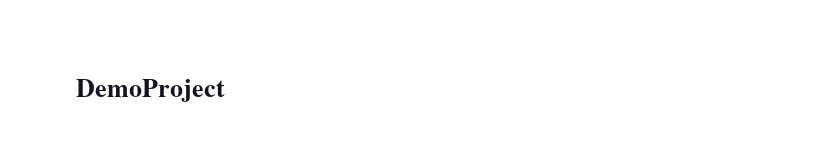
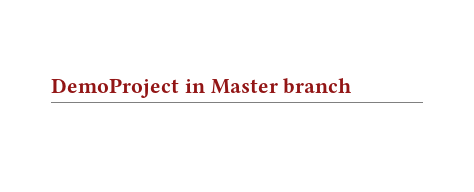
(225, 90) none -> [184,78,353,94] in Master branch

